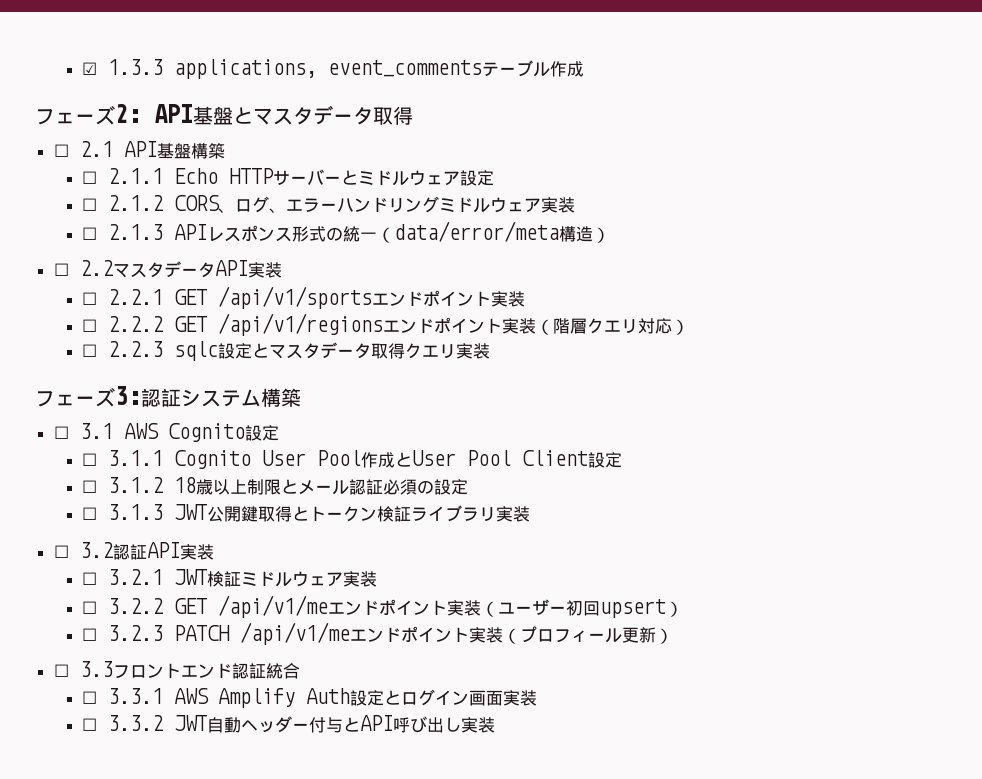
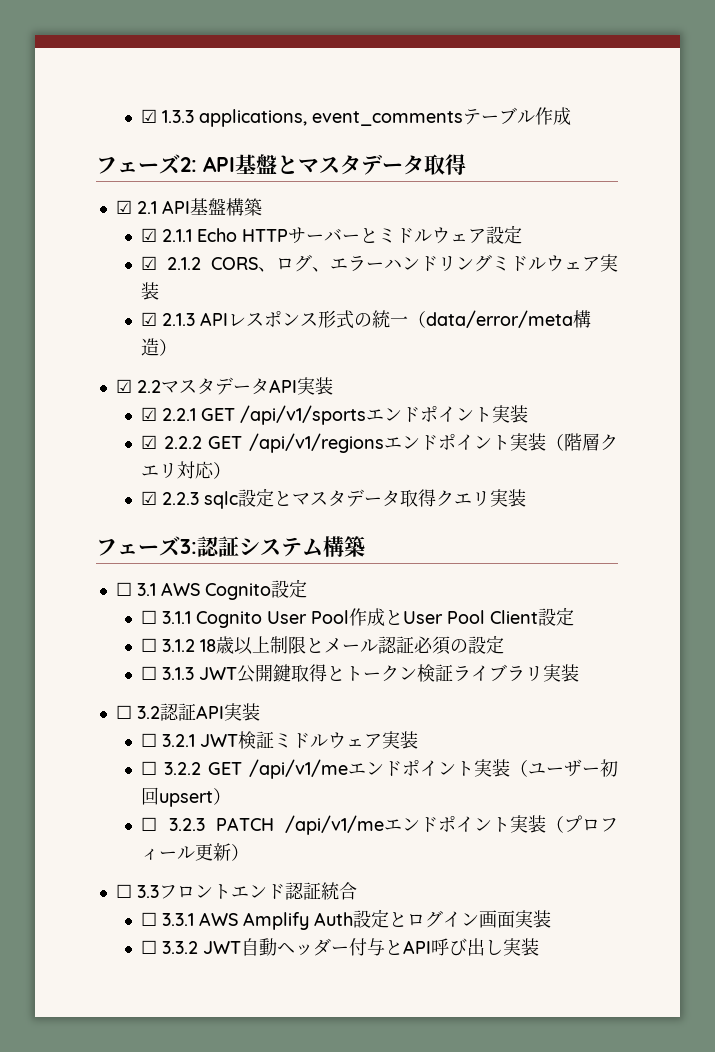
[53,144,69,157] ☐ -> [115,200,132,214] ☑
[82,171,98,184] ☐ -> [141,228,158,242] ☑
[82,198,98,211] ☐ -> [141,256,158,270] ☑
[82,227,98,240] ☐ -> [141,312,158,326] ☑
[53,263,69,276] ☐ -> [115,379,132,393] ☑
[82,292,98,305] ☐ -> [141,407,158,421] ☑
[82,319,98,332] ☐ -> [141,435,158,449] ☑
[82,344,98,357] ☐ -> [141,491,158,505] ☑

